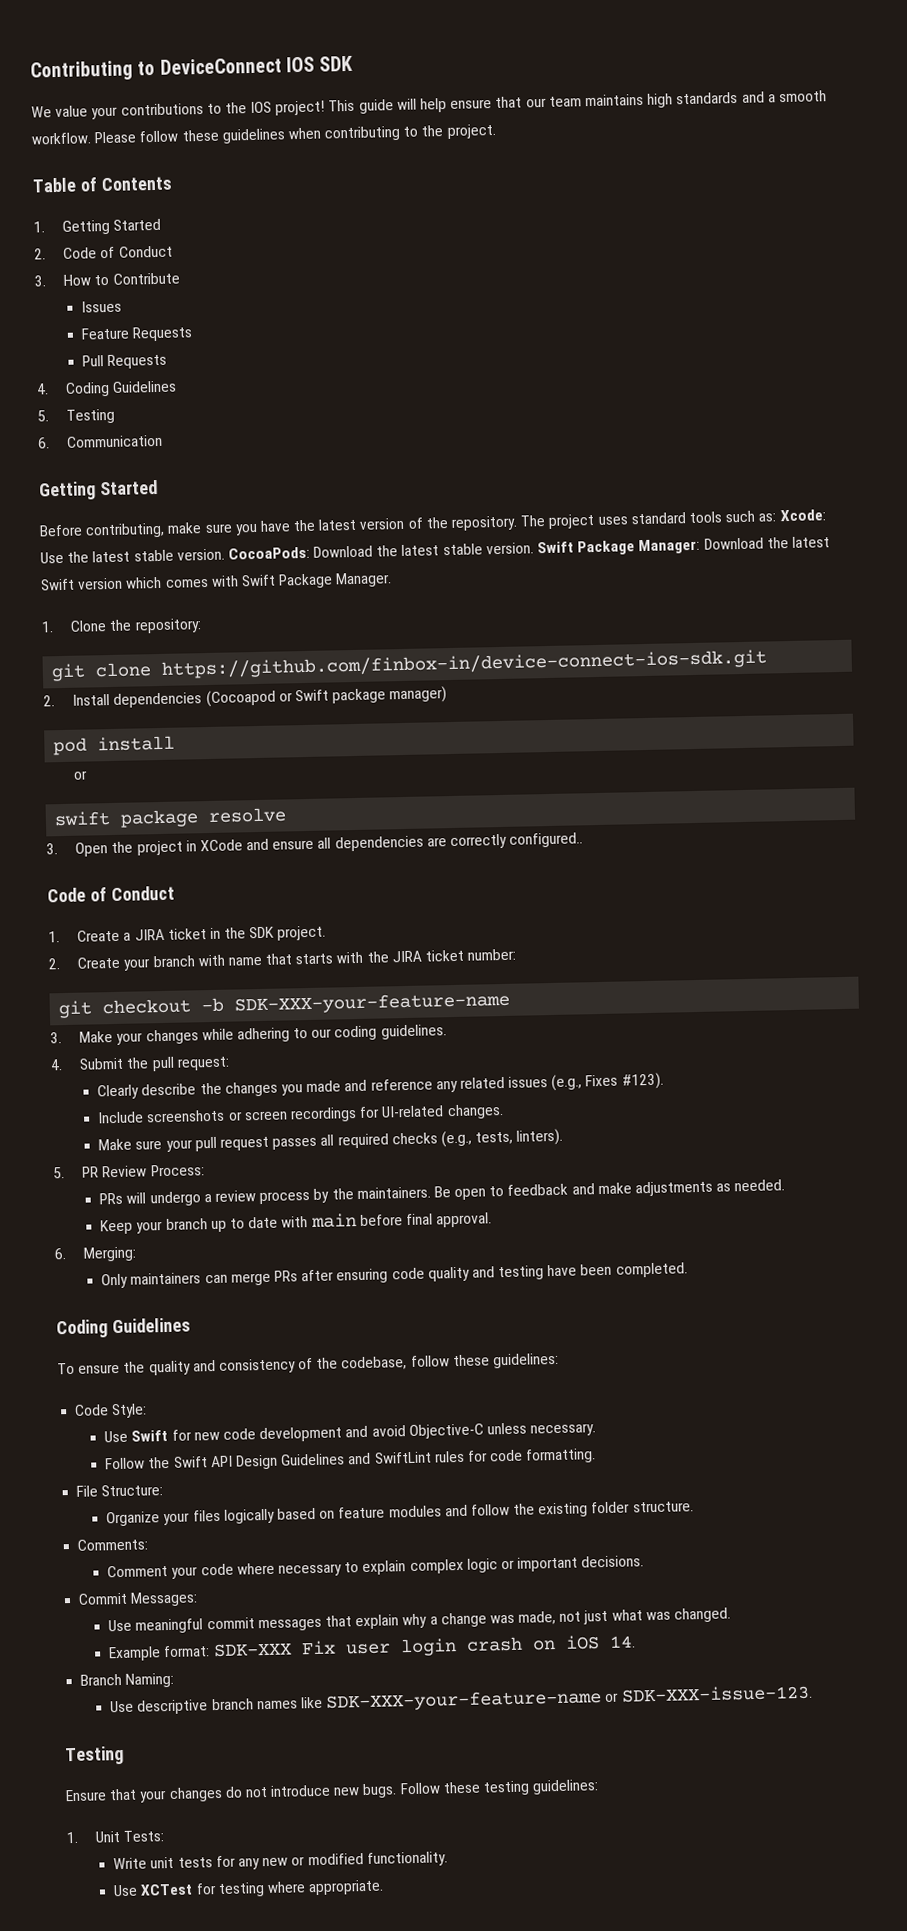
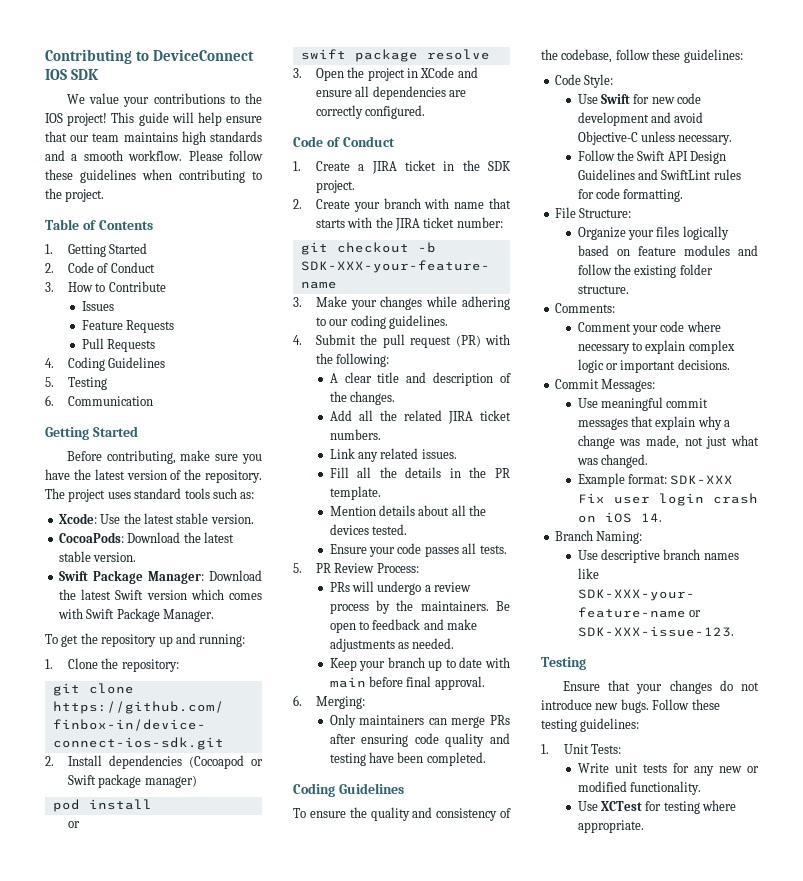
(777, 517) none -> (255, 495) //
(225, 554) none -> (254, 519) //
(534, 548) none -> (137, 557) //
(393, 580) none -> [45,633,246,647] // To get the repository up and running:
[509,832,584,848] configured.. -> [365,105,426,119] configured.
[176,1056,230,1071] [97,1072,664,1100] [97,1104,504,1124] [98,1128,564,1152] request: // Clearly describe the changes you made and reference any related issues (e.g., Fixes #123). // Include screenshots or screen recordings for UI-related changes. // Make sure your pull request passes all required checks (e.g., tests, linters). -> [410,334,510,348] [315,353,390,367] [329,372,511,386] [329,391,396,405] [329,410,511,424] [329,429,381,440] [329,448,457,462] [329,467,510,478] [329,486,381,500] [329,505,487,516] [329,524,408,535] [329,543,507,557] request (PR) with the following: // A clear title and description of the changes. // Add all the related JIRA ticket numbers. // Link any related issues. // Fill all the details in the PR template. // Mention details about all the devices tested. // Ensure your code passes all tests.

